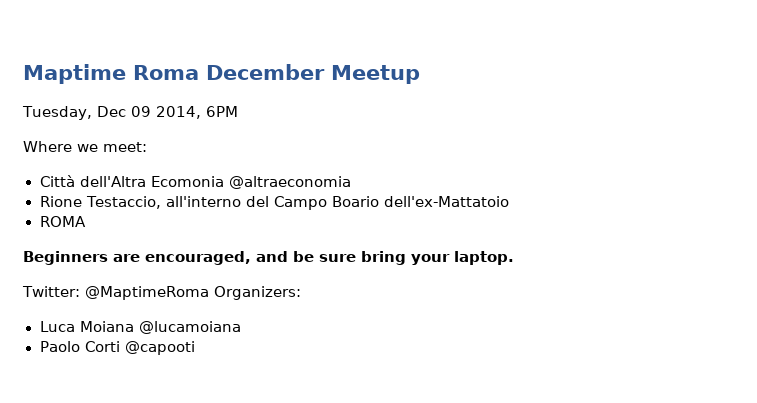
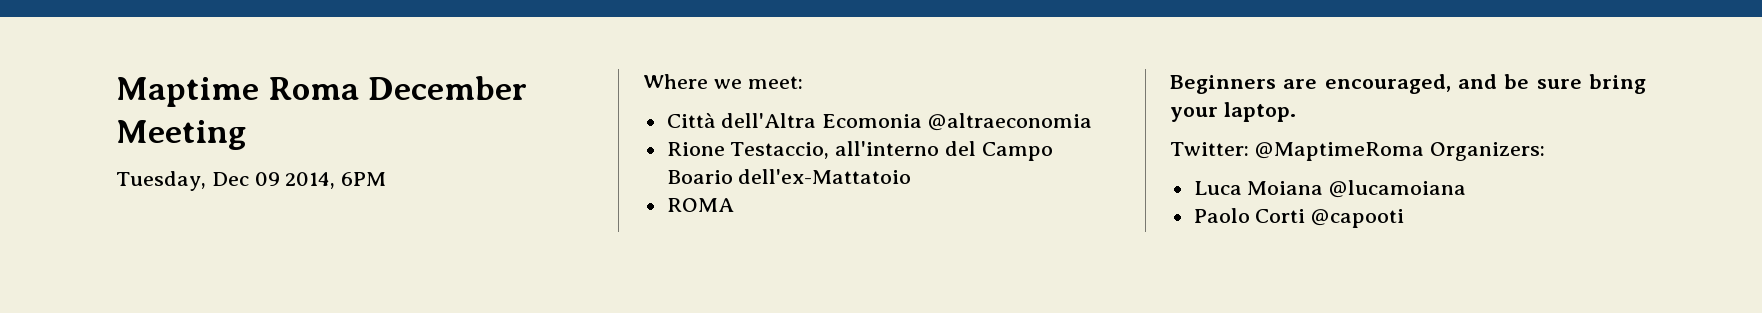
[331,65,420,84] Meetup -> [116,120,247,150] Meeting

